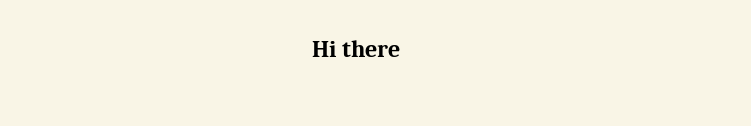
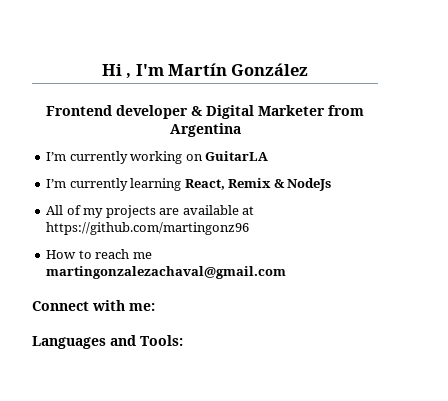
[342,40,401,57] there -> [126,63,309,79] [46,105,364,119] [169,123,241,137] [46,151,269,164] [46,178,332,191] [46,205,255,218] [46,222,250,235] [46,249,152,259] [46,266,287,279] [32,300,155,311] [32,335,183,349] , I'm Martín González // Frontend developer & Digital Marketer from Argentina // I’m currently working on GuitarLA // I’m currently learning React, Remix & NodeJs // All of my projects are available at https://github.com/martingonz96 // How to reach me martingonzalezachaval@gmail.com // Connect with me: // Languages and Tools:

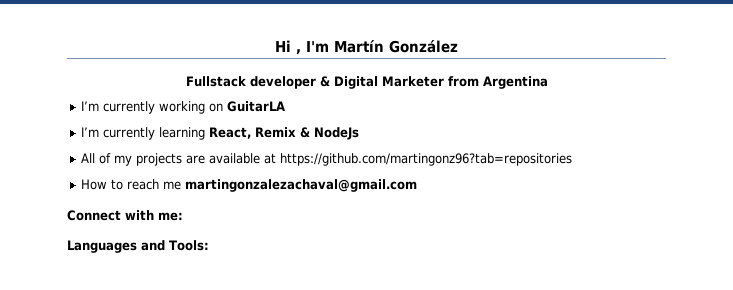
[46,105,112,116] Frontend -> [185,76,246,87] Fullstack
[46,222,250,235] https://github.com/martingonz96 -> [279,153,572,166] https://github.com/martingonz96?tab=repositories

